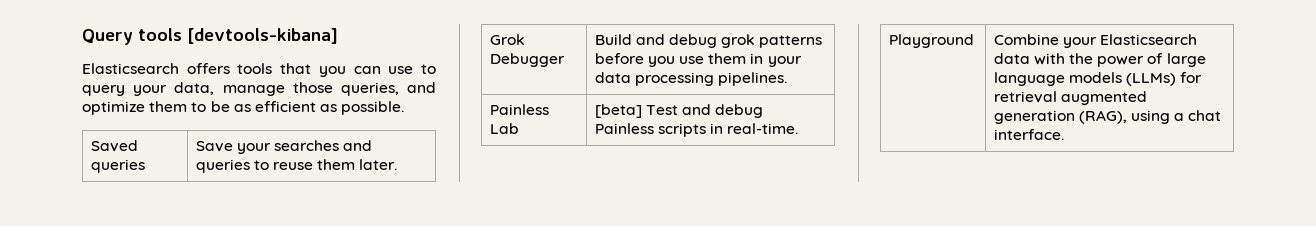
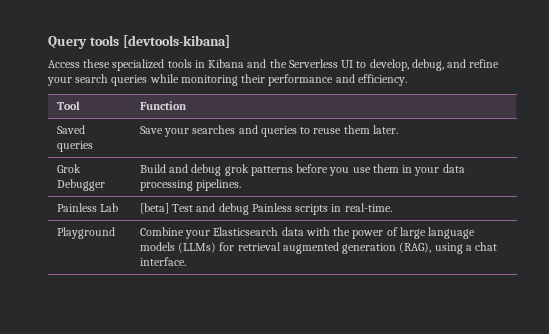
[82,63,437,77] [82,82,436,96] [82,101,405,115] Elasticsearch offers tools that you can use to query your data, manage those queries, and optimize them to be as efficient as possible. -> [48,59,500,71] [47,74,407,86] [56,101,80,110] [139,101,187,110] Access these specialized tools in Kibana and the Serverless UI to develop, debug, and refine your search queries while monitoring their performance and efficiency. // Tool | Function

